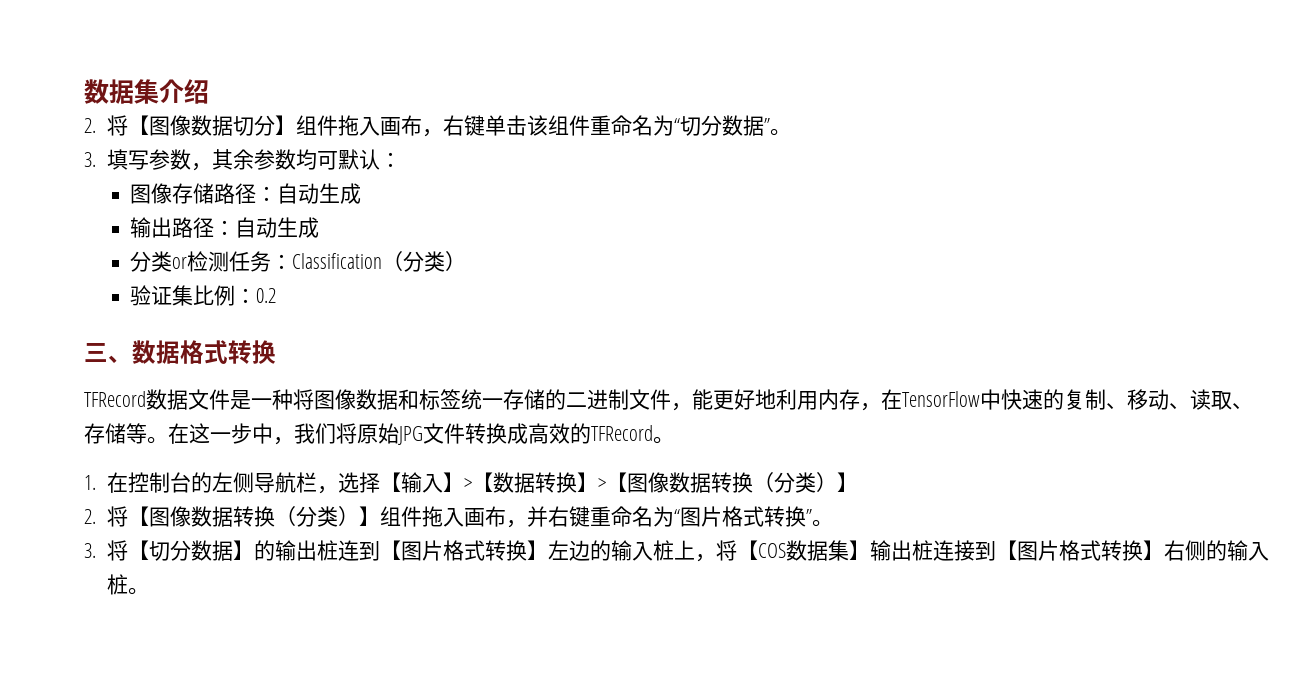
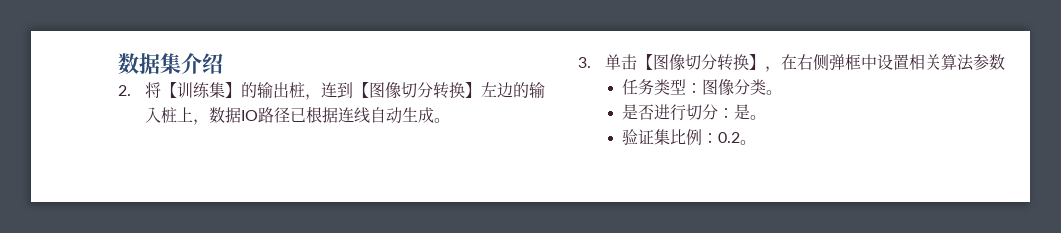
[149,115,792,137] [84,149,402,171] [130,183,362,204] [130,217,320,238] [130,251,467,272] [130,285,277,306] [84,340,276,364] [84,389,1253,411] [84,423,674,445] [84,472,859,494] [84,506,834,528] [84,540,234,561] 图像数据切分】组件拖入画布，右键单击该组件重命名为“切分数据”。 // 3.填写参数，其余参数均可默认： // 图像存储路径：自动生成 // 输出路径：自动生成 // 分类or检测任务：Classification（分类） // 验证集比例：0.2 // 三、数据格式转换 // TFRecord数据文件是一种将图像数据和标签统一存储的二进制文件，能更好地利用内存，在TensorFlow中快速的复制、移动、读取、存储等。在这一步中，我们将原始JPG文件转换成高效的TFRecord。 // 1.在控制台的左侧导航栏，选择【输入】>【数据转换】>【图像数据转换（分类）】 // 2.将【图像数据转换（分类）】组件拖入画布，并右键重命名为“图片格式转换”。 // 3.将【切分数据 -> [176,82,225,98] 训练集
(339, 550) none -> [304,94,321,100] ，
[422,540,486,561] 片格式 -> [384,82,433,99] 像切分
[716,540,1270,561] [107,574,129,595] 将【COS数据集】输出桩连接到【图片格式转换】右侧的输入桩 -> [208,106,450,124] [578,54,1005,72] [622,79,783,96] [622,104,767,121] [622,129,741,145] 数据IO路径已根据连线自动生成。 // 3.单击【图像切分转换】，在右侧弹框中设置相关算法参数 // 任务类型：图像分类。 // 是否进行切分：是。 // 验证集比例：0.2

